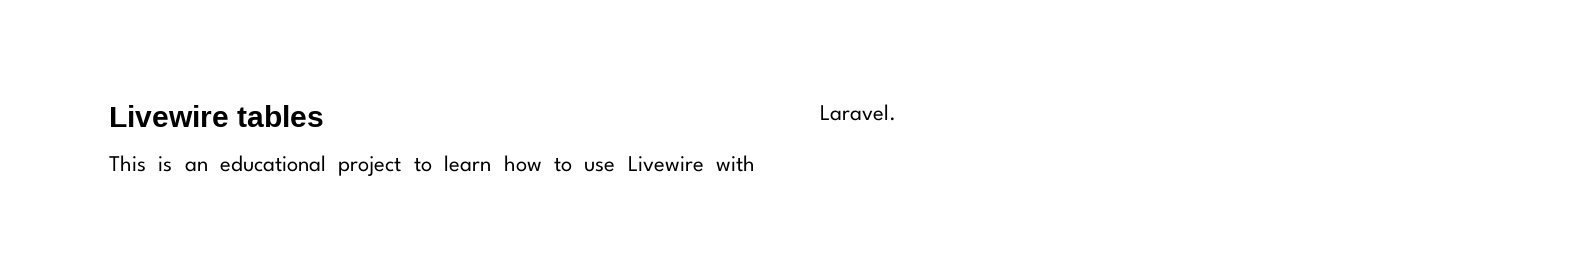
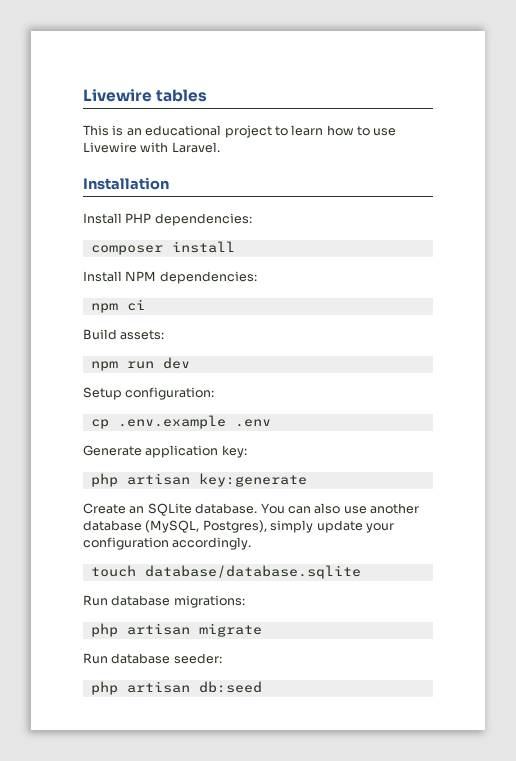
(896, 112) none -> [83,177,169,190] [83,213,252,226] [90,241,235,255] [83,271,257,284] [90,299,145,313] [83,329,165,340] [90,357,190,371] [83,387,215,400] [90,415,271,429] [83,445,247,458] [90,473,307,487] [83,503,419,516] [83,520,394,533] [83,537,252,550] [90,565,361,579] [83,595,245,608] [90,623,262,637] [83,653,222,664] [90,681,262,695] // Installation // Install PHP dependencies: // composer install // Install NPM dependencies: // npm ci // Build assets: // npm run dev // Setup configuration: // cp .env.example .env // Generate application key: // php artisan key:generate // Create an SQLite database. You can also use another database (MySQL, Postgres), simply update your configuration accordingly. // touch database/database.sqlite // Run database migrations: // php artisan migrate // Run database seeder: // php artisan db:seed

